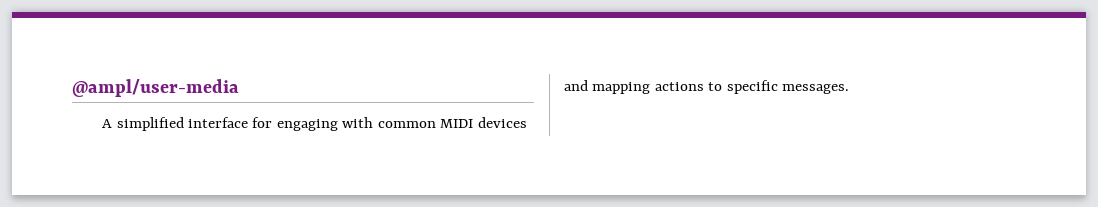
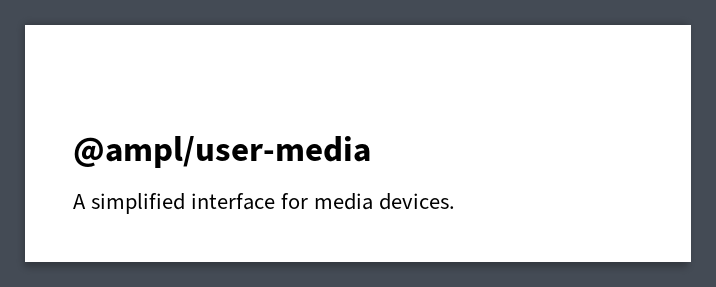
[276,117,527,131] [564,80,850,94] engaging with common MIDI devices and mapping actions to specific messages. -> [314,193,456,210] media devices.

